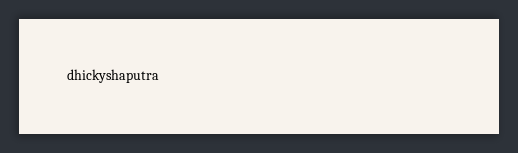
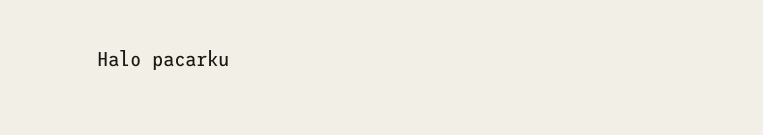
[67,69,159,83] dhickyshaputra -> [97,50,229,70] Halo pacarku

